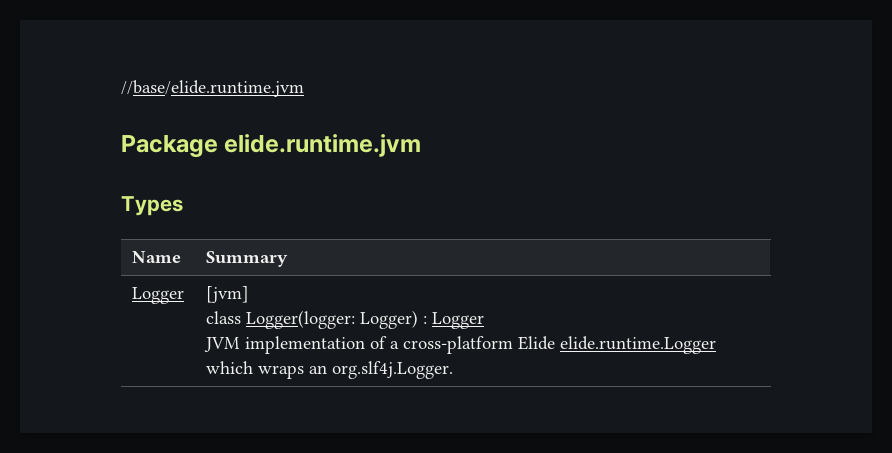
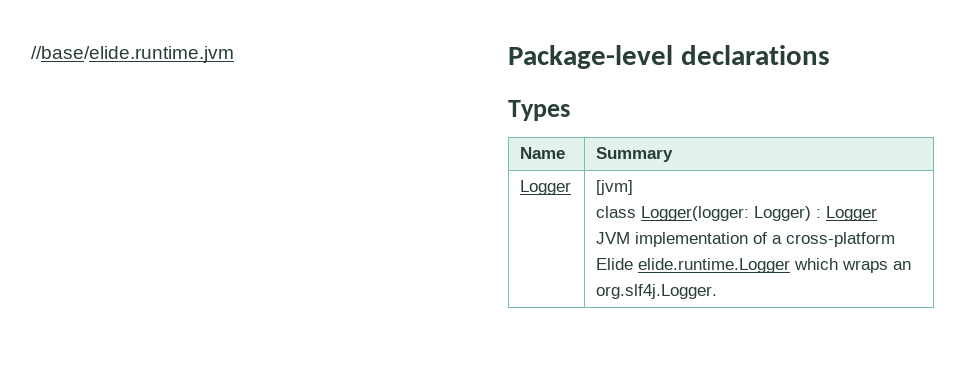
[121,134,422,158] Package elide.runtime.jvm -> [508,45,830,69] Package-level declarations

